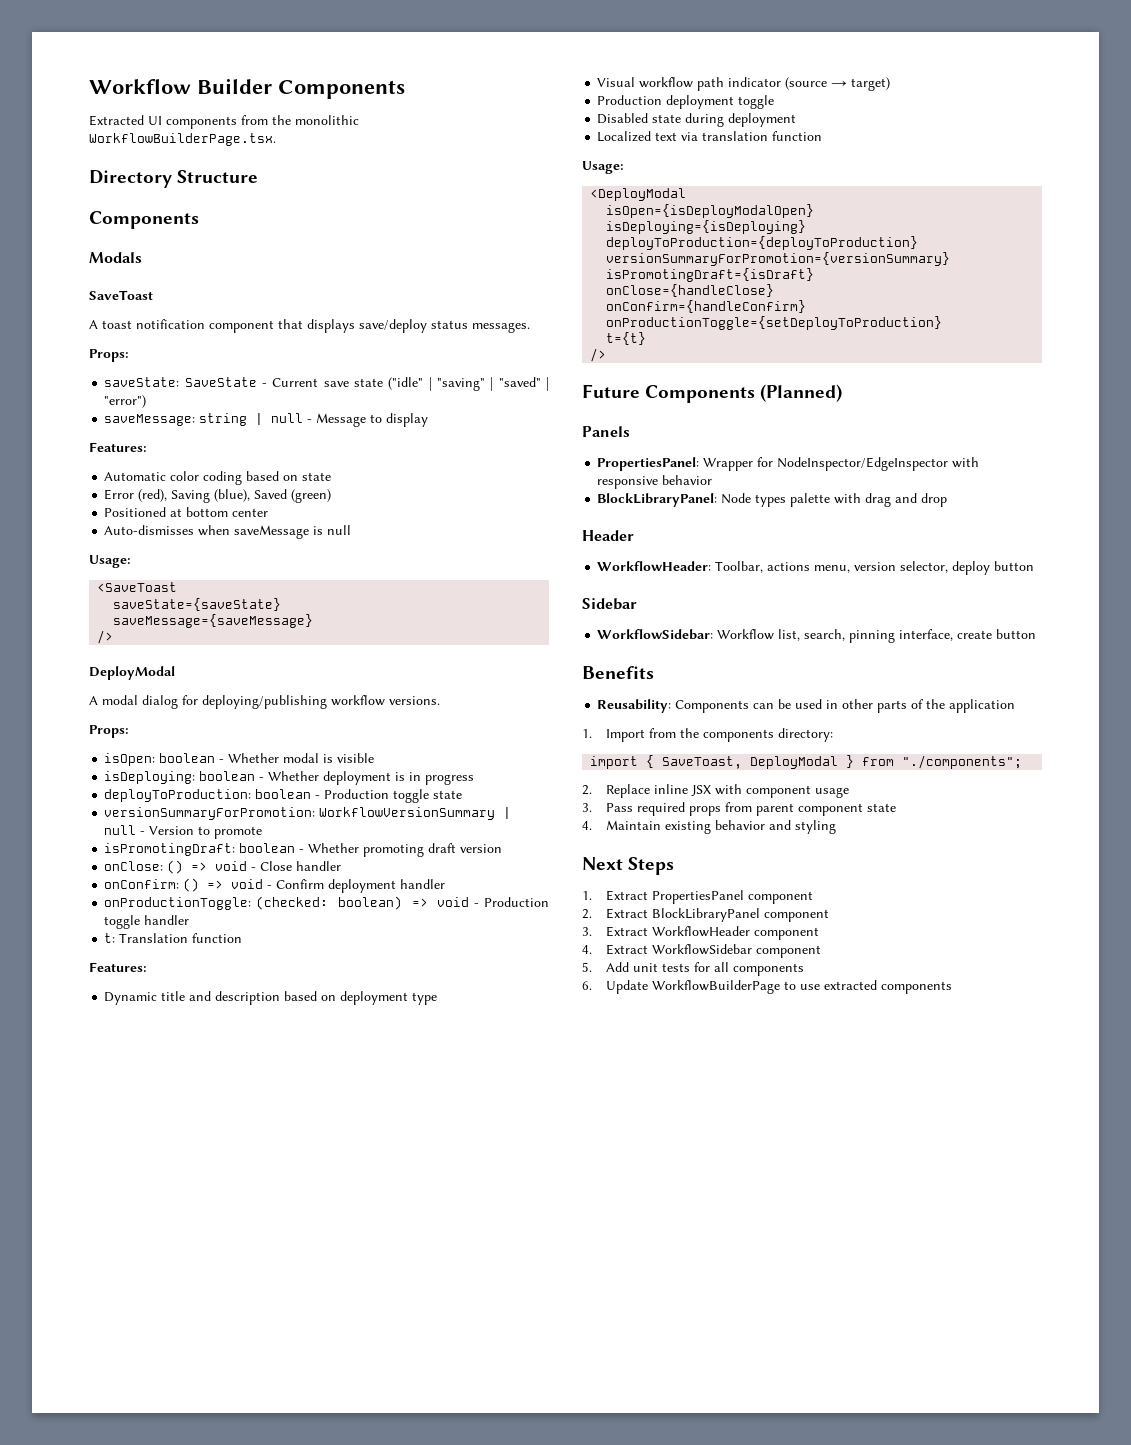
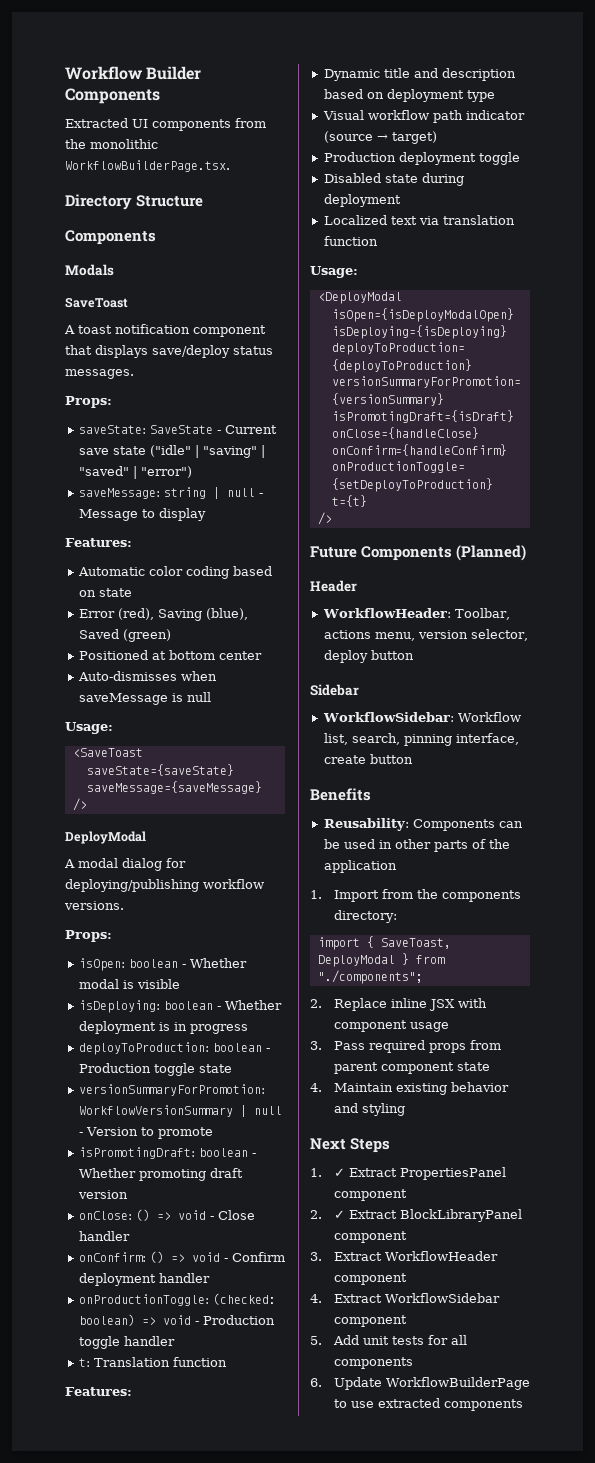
[582,426,630,437] [597,457,980,471] [597,475,713,489] [597,493,948,507] // Panels // PropertiesPanel: Wrapper for NodeInspector/EdgeInspector with responsive behavior // BlockLibraryPanel: Node types palette with drag and drop -> (527, 553) none
(592, 895) none -> [333,1168,345,1177] ✓
(592, 914) none -> [333,1210,345,1219] ✓

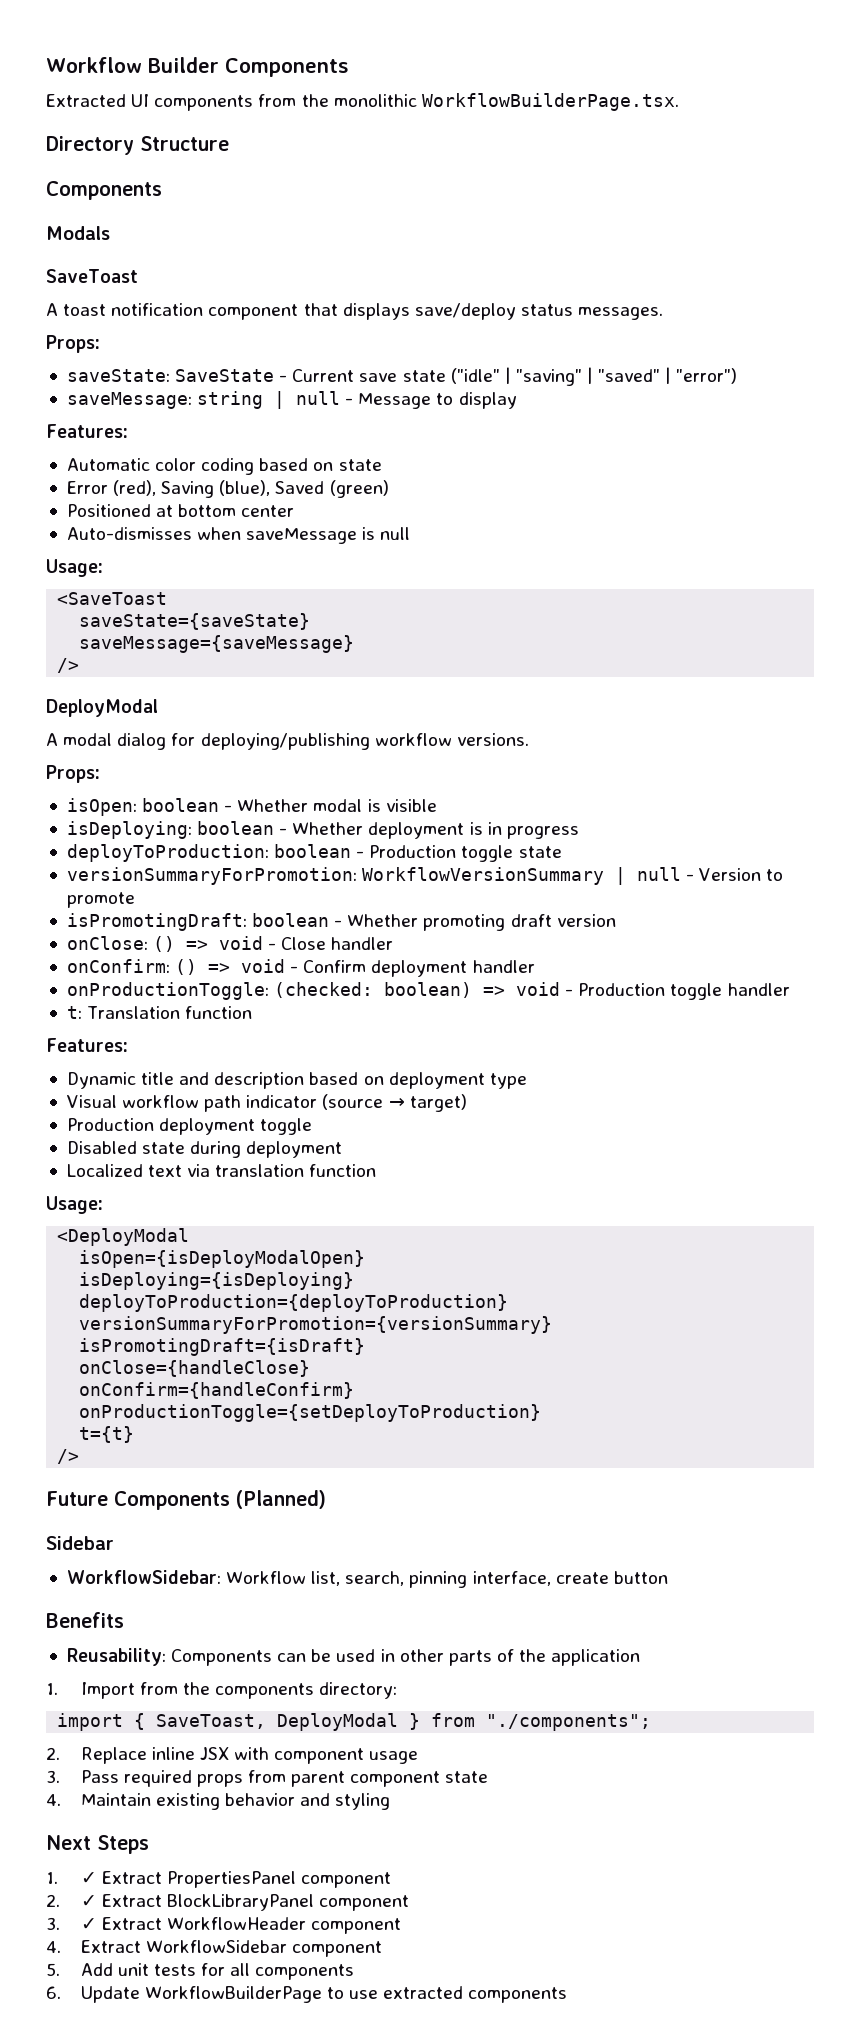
[310,580,357,592] [322,608,510,620] [323,629,528,641] [323,650,414,663] // Header // WorkflowHeader: Toolbar, actions menu, version selector, deploy button -> (326, 1499) none
(322, 1256) none -> [80,1918,97,1930] ✓

